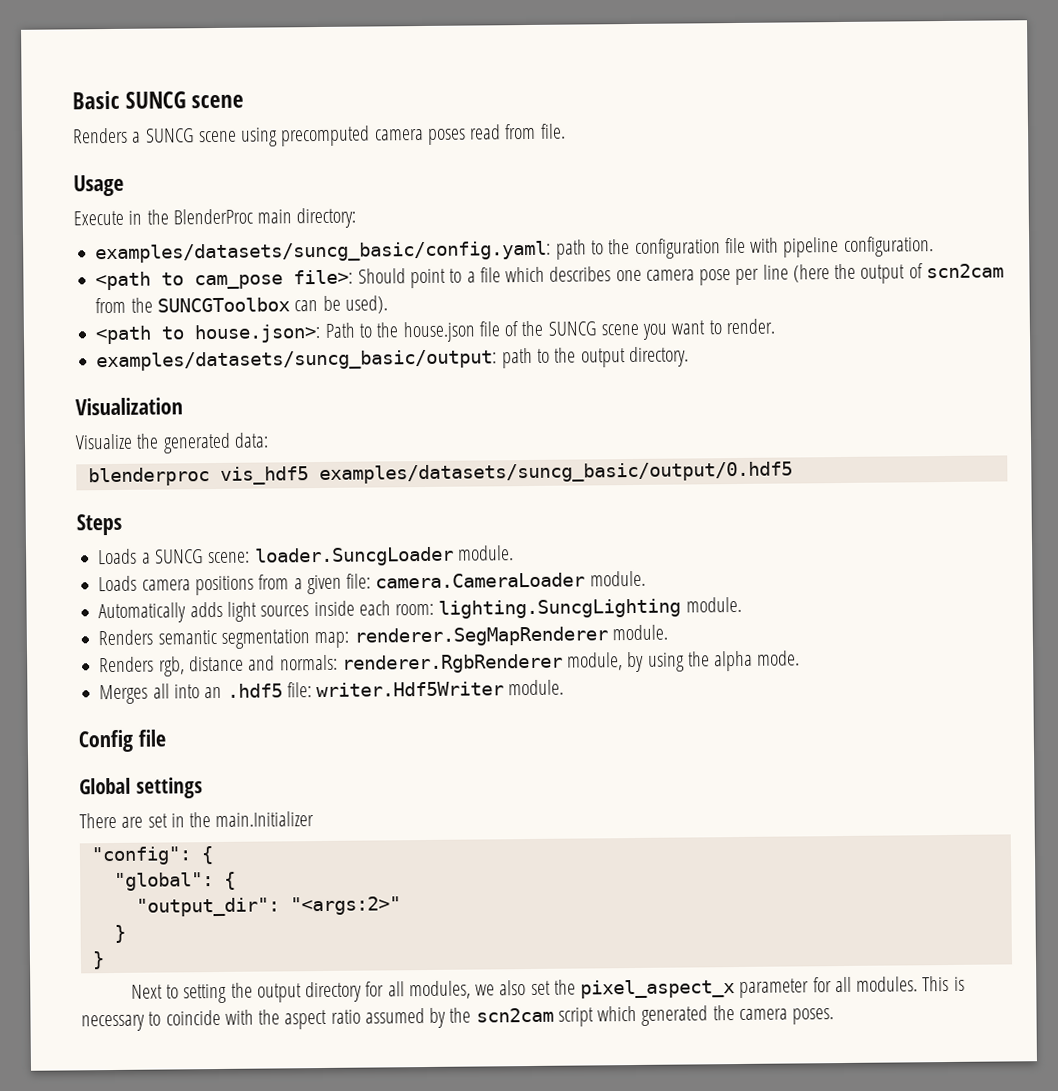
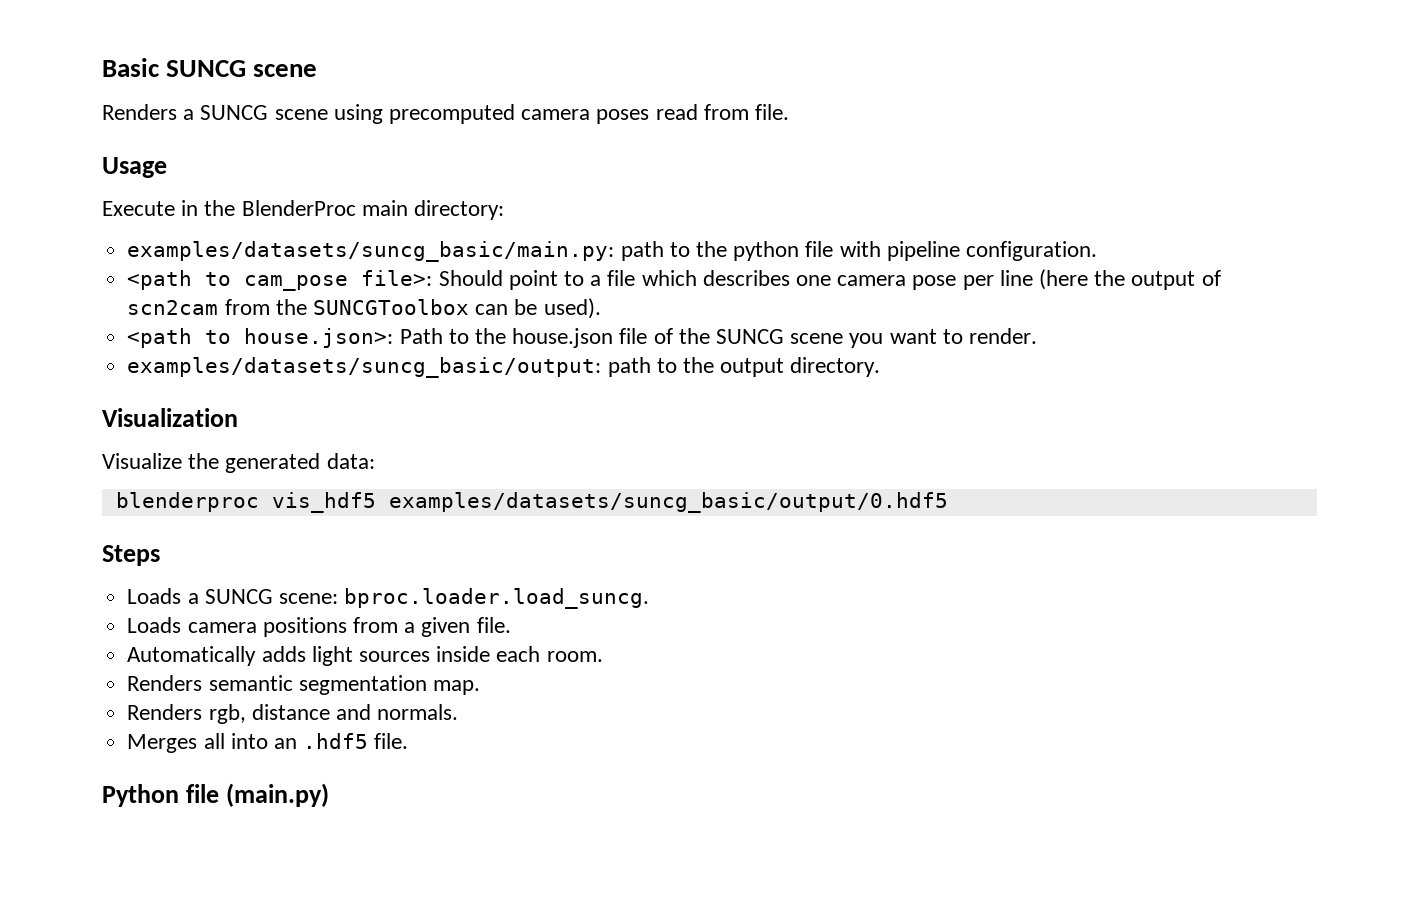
[95,238,721,264] examples/datasets/suncg_basic/config.yaml: path to the configuration -> [127,241,800,262] examples/datasets/suncg_basic/main.py: path to the python
[254,545,514,567] loader.SuncgLoader module. -> [344,588,650,609] bproc.loader.load_suncg.
[346,570,646,589] file: camera.CameraLoader module. -> [476,617,511,633] file.
[395,596,742,619] room: lighting.SuncgLighting module. -> [546,651,603,662] room.
[314,624,668,649] map: renderer.SegMapRenderer module. -> [432,680,480,695] map.
[279,650,801,674] normals: renderer.RgbRenderer module, by using the alpha mode. -> [377,704,459,720] normals.
[286,679,565,698] [78,729,166,753] [79,777,203,799] [79,811,315,829] [90,846,214,866] [113,871,236,892] [135,896,401,917] [113,924,126,944] [91,951,105,970] [130,975,965,1004] [81,1005,835,1032] file: writer.Hdf5Writer module. // Config file // Global settings // There are set in the main.Initializer // "config": { // "global": { // "output_dir": "<args:2>" // } // } // Next to setting the output directory for all modules, we also set the pixel_aspect_x parameter for all modules. This is necessary to coincide with the aspect ratio assumed by the scn2cam script which generated the camera poses. -> [374,733,409,749] [102,783,329,807] file. // Python file (main.py)

